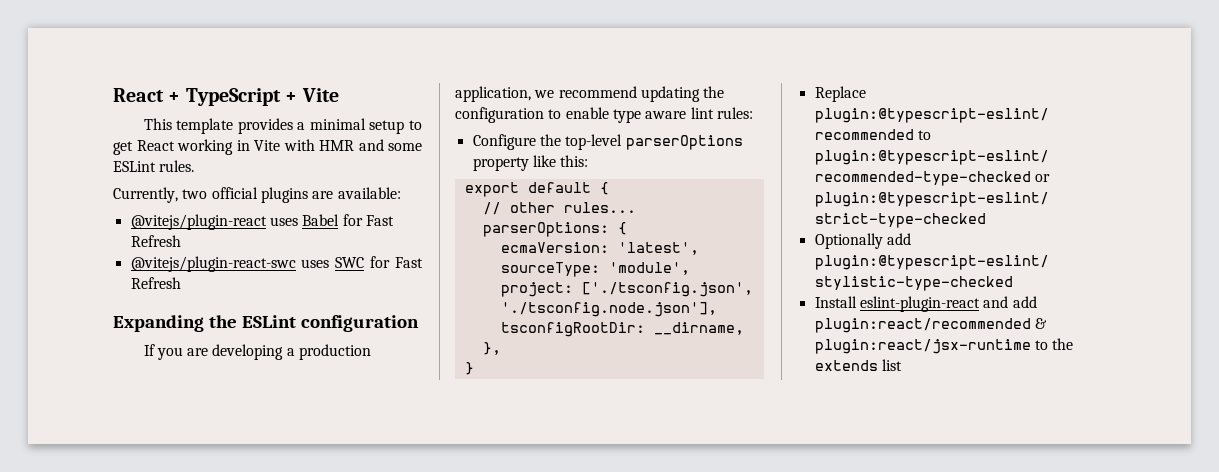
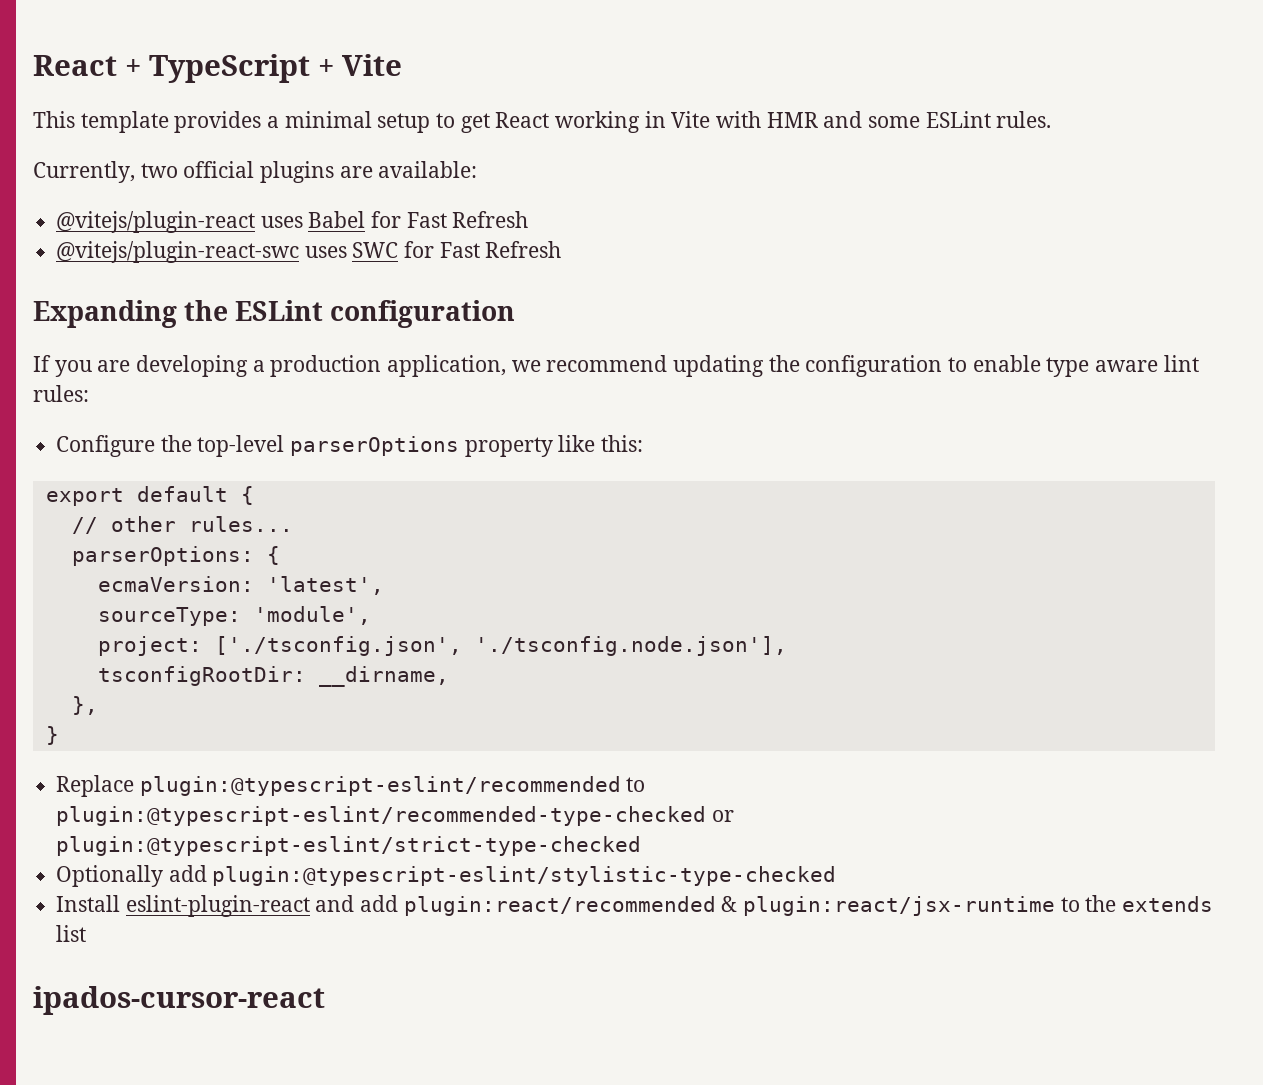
(902, 365) none -> [33,986,325,1015] // ipados-cursor-react

